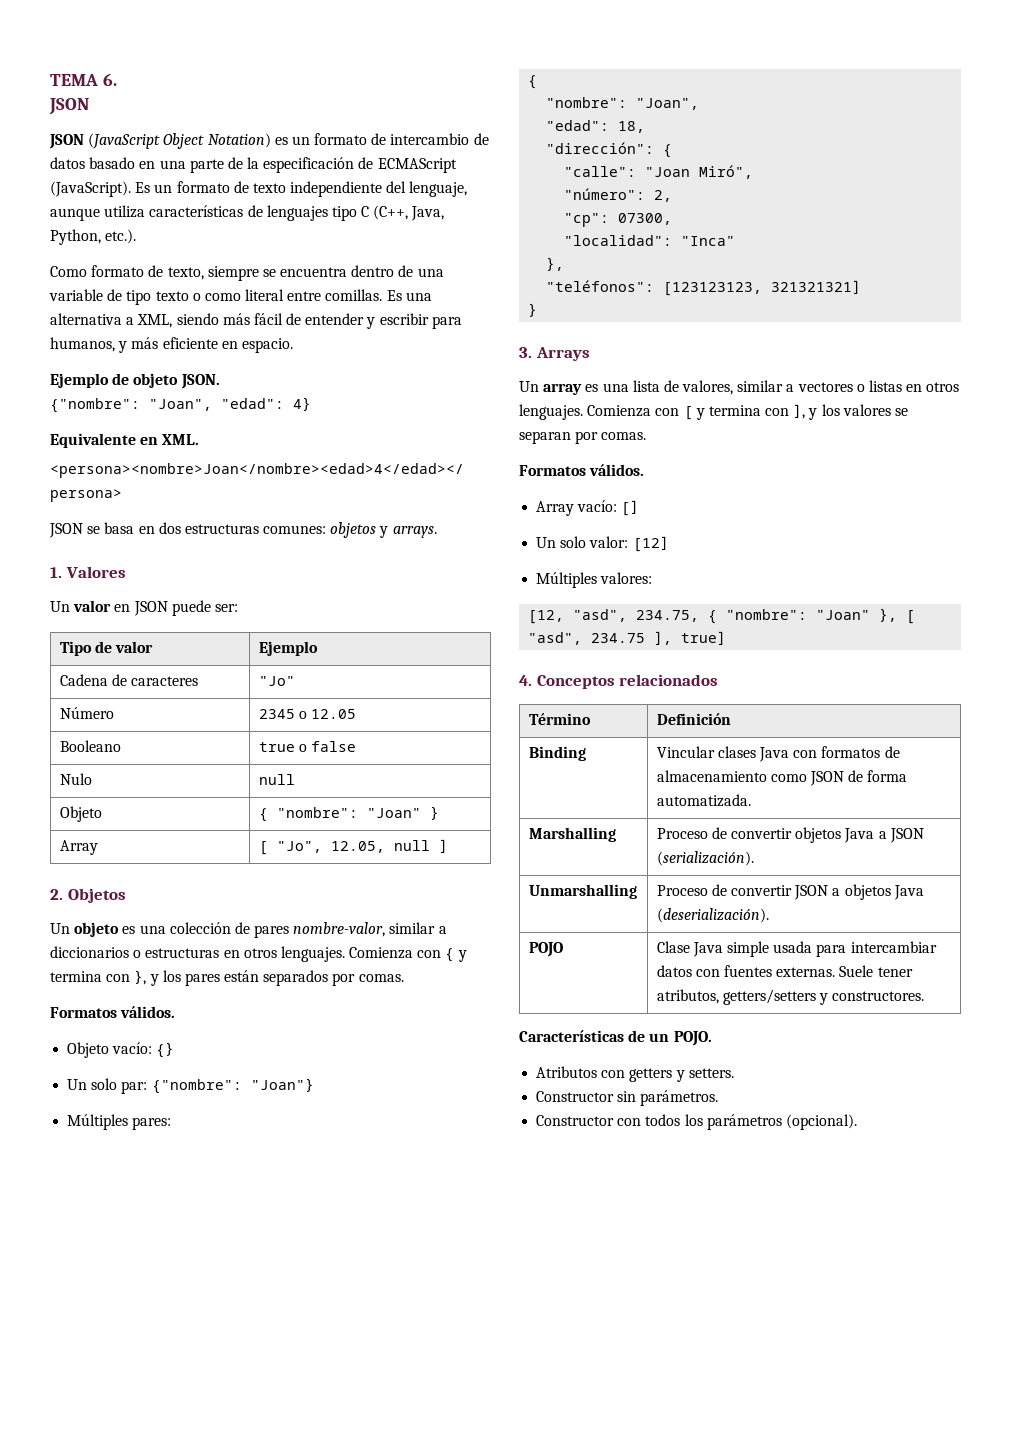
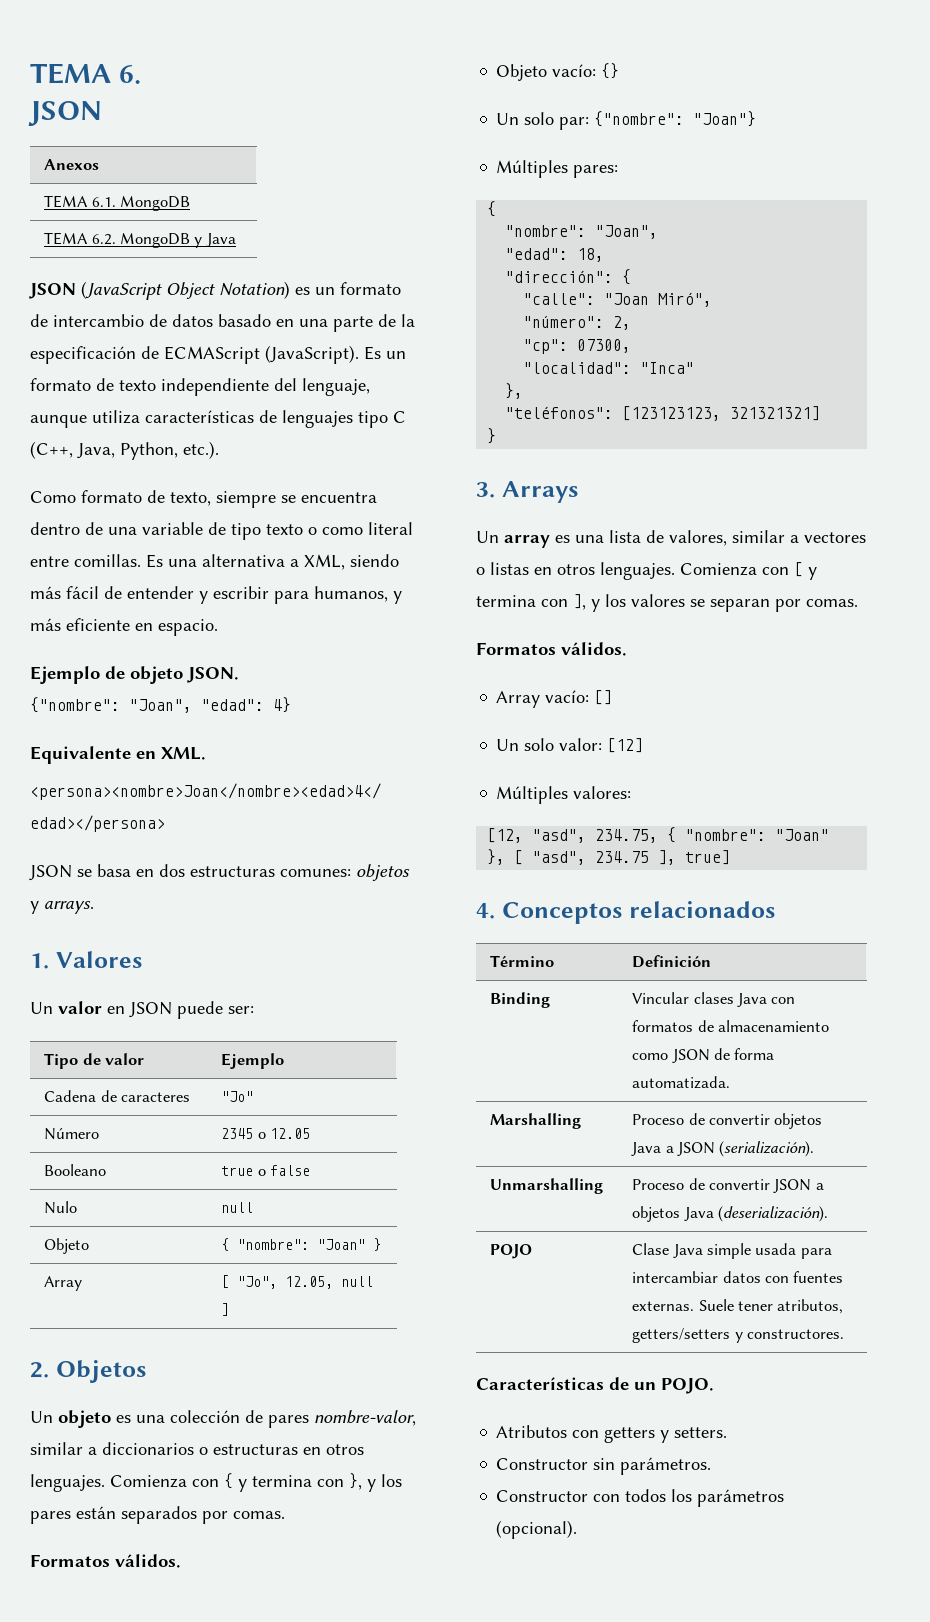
(89, 106) none -> [44,159,100,170] [44,195,191,211] [44,232,236,248] // Anexos // TEMA 6.1. MongoDB // TEMA 6.2. MongoDB y Java

